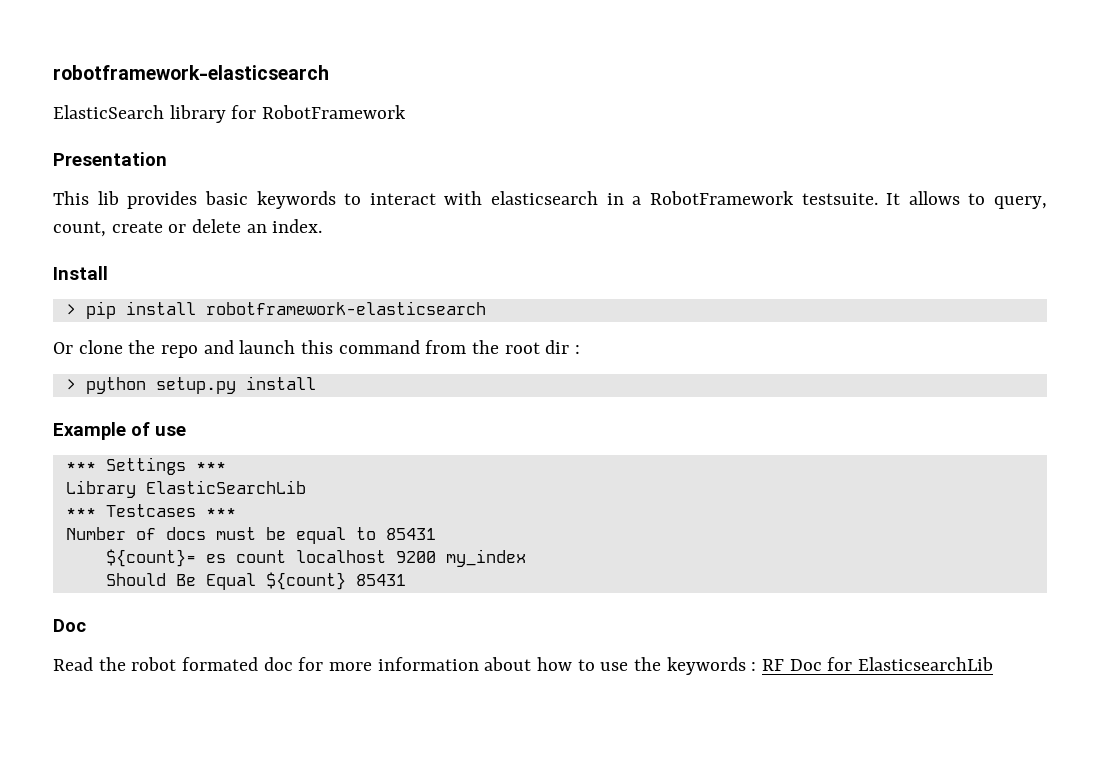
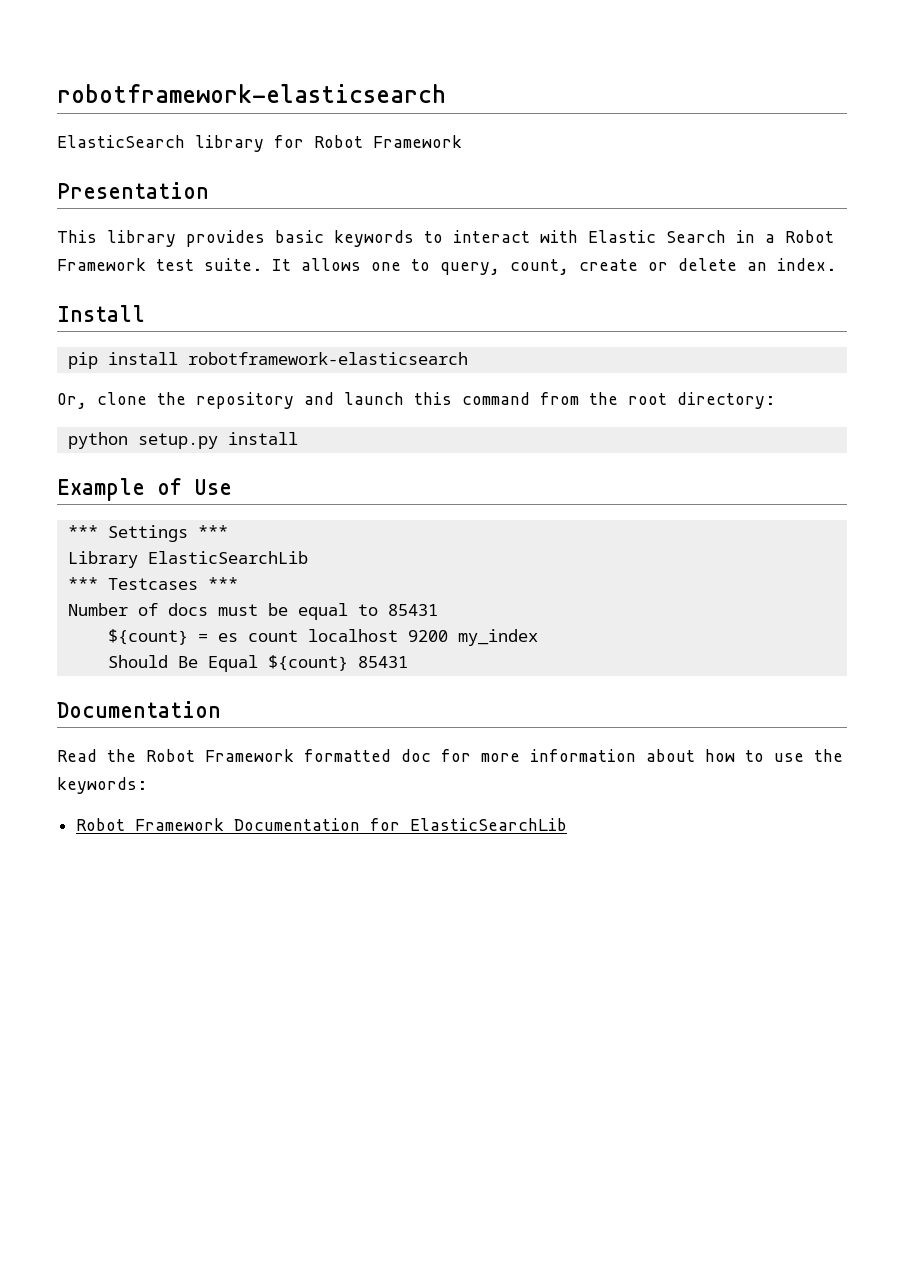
[262,105,407,119] RobotFramework -> [314,135,462,148] Robot Framework
[97,191,119,205] lib -> [107,230,176,247] library
[491,191,878,205] elasticsearch in a RobotFramework testsuite. -> [588,230,834,243] [57,258,262,271] Elastic Search in a Robot Framework test suite.
(960, 198) none -> [371,262,401,271] one
[65,304,76,315] > -> (145, 313) none
[53,342,73,354] Or -> [57,393,87,409] Or,
[161,345,199,358] repo -> [196,392,294,409] repository
[545,340,581,354] [65,379,76,390] dir : // > -> [677,392,775,409] directory: //
[155,426,186,436] use -> [194,479,232,495] Use
[105,549,196,567] ${count}= -> [107,629,208,645] ${count} =
[53,619,86,632] Doc -> [57,701,221,718] Documentation
[131,657,259,671] robot formated -> [146,749,391,762] Robot Framework formatted
[666,657,994,675] keywords : RF Doc for ElasticsearchLib -> [57,777,147,794] [76,818,568,831] keywords: // Robot Framework Documentation for ElasticSearchLib

